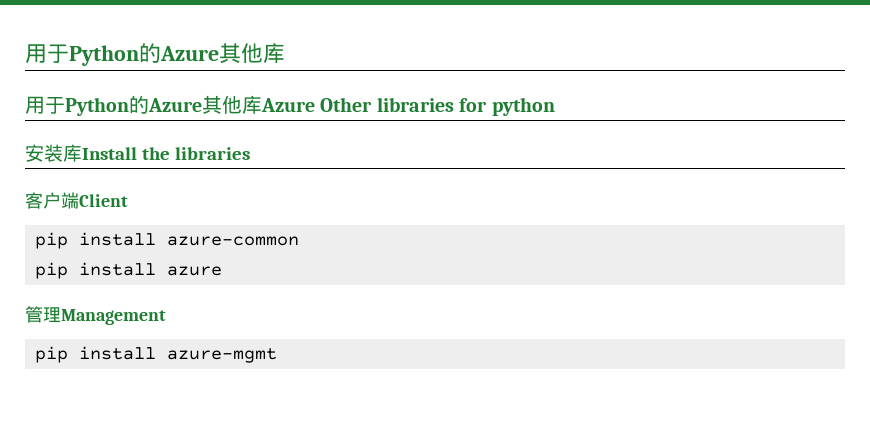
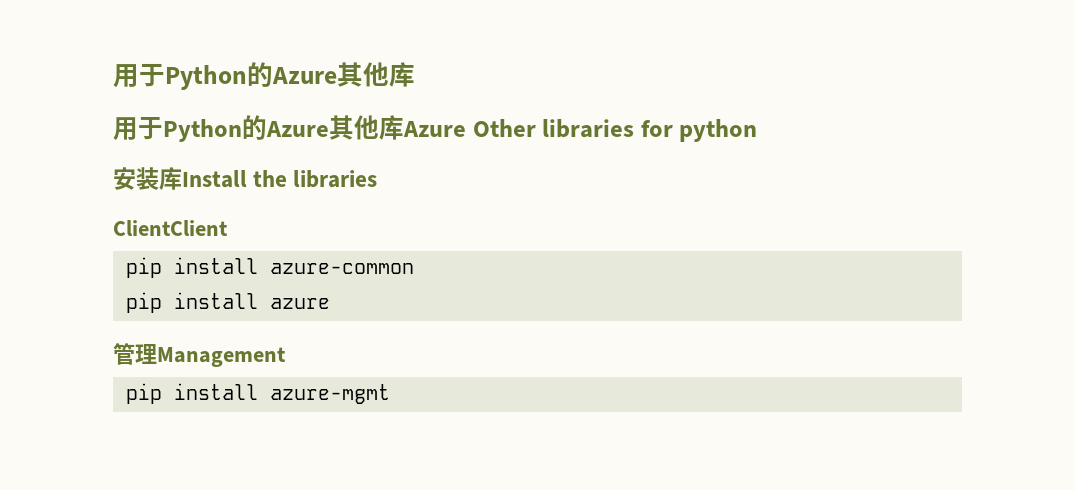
[25,192,128,209] 客户端Client -> [113,220,228,236] ClientClient

